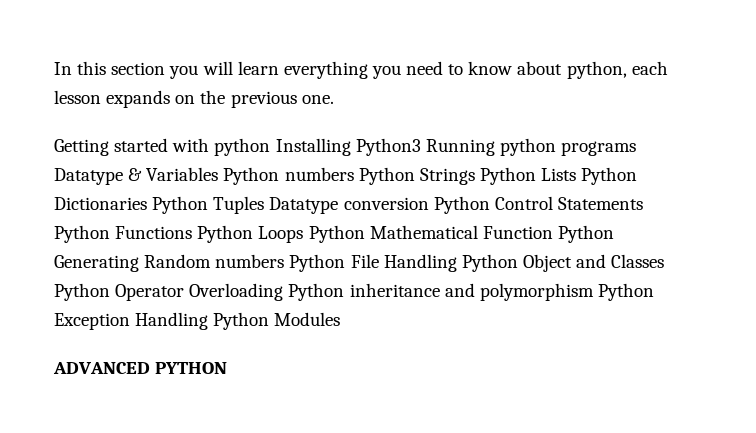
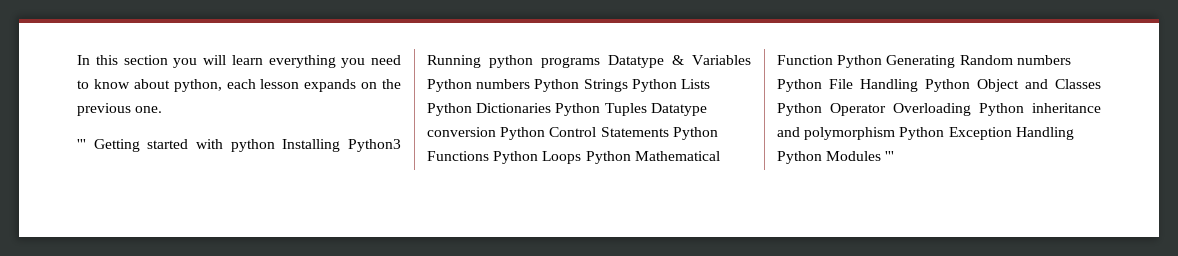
(334, 99) none -> [77,139,86,149] '''
[53,362,228,374] // ADVANCED PYTHON -> [885,151,895,161] '''

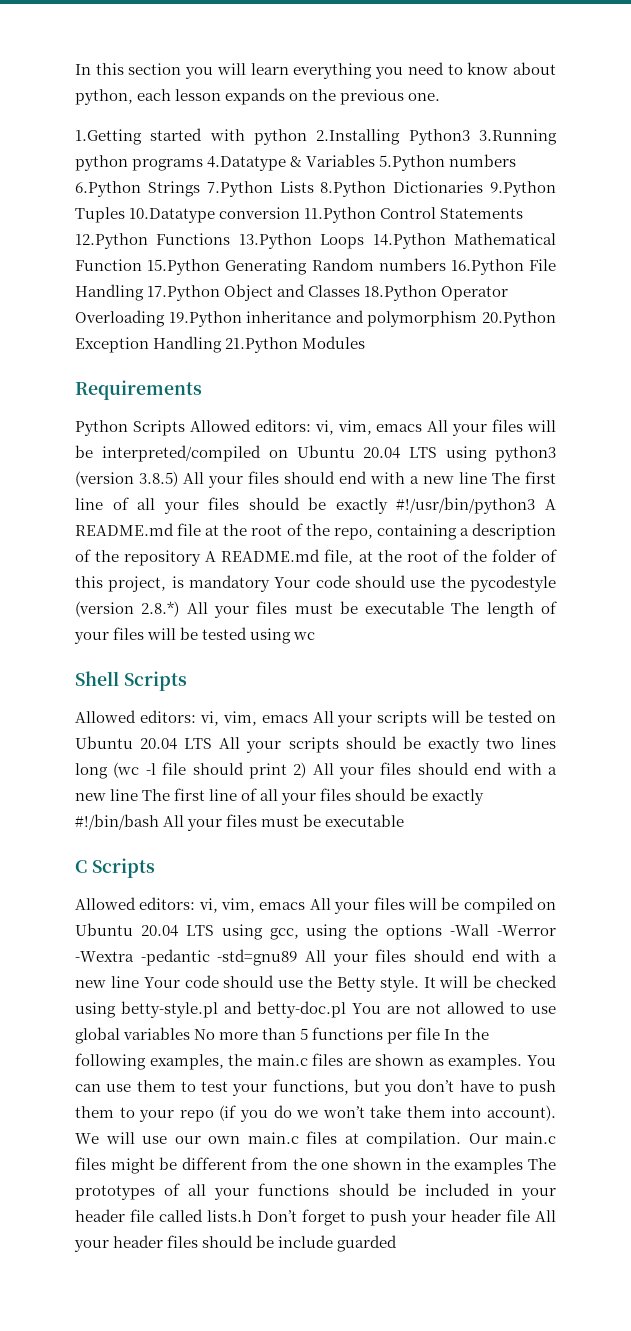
[77,139,140,152] ''' Getting -> [75,129,142,145] 1.Getting
[282,139,401,152] [427,55,481,68] Installing Python3 Running -> [316,129,558,145] 2.Installing Python3 3.Running
[608,55,664,68] Datatype -> [207,156,287,171] 4.Datatype
[427,79,710,92] [427,103,707,116] [427,127,718,140] [427,151,631,164] Python numbers Python Strings Python Lists Python Dictionaries Python Tuples Datatype conversion Python Control Statements Python Functions Python Loops Python -> [379,154,517,171] [75,181,556,197] [75,207,524,223] [75,233,446,249] 5.Python numbers 6.Python Strings 7.Python Lists 8.Python Dictionaries 9.Python Tuples 10.Datatype conversion 11.Python Control Statements 12.Python Functions 13.Python Loops 14.Python
[837,55,883,68] Python -> [147,259,221,275] 15.Python
[777,79,822,92] Python -> [450,259,524,275] 16.Python
[925,79,970,92] Python -> [147,285,221,301] 17.Python
[777,103,822,116] Python -> [364,285,438,301] 18.Python
[979,103,1024,116] Python -> [168,311,242,327] 19.Python
[899,127,945,140] Python -> [482,311,556,327] 20.Python
[777,151,895,164] Python Modules ''' -> [225,336,366,353] [75,380,202,400] [75,419,556,436] [75,445,556,462] [75,471,556,488] [75,497,556,514] [75,523,556,540] [75,549,557,566] [75,575,556,592] [75,601,557,618] [74,627,316,644] [75,671,187,691] [75,710,557,727] [75,736,557,753] [75,762,557,779] [75,788,484,805] [75,814,405,831] [75,858,155,878] [75,897,557,914] [75,923,557,940] [75,949,558,966] [75,975,557,992] [75,1001,556,1018] [75,1027,489,1044] [75,1053,556,1070] [75,1079,556,1096] [75,1105,556,1122] [75,1131,556,1148] [75,1157,556,1174] [75,1183,556,1200] [75,1209,557,1226] [74,1235,398,1252] 21.Python Modules // Requirements // Python Scripts Allowed editors: vi, vim, emacs All your files will be interpreted/compiled on Ubuntu 20.04 LTS using python3 (version 3.8.5) All your files should end with a new line The first line of all your files should be exactly #!/usr/bin/python3 A README.md file at the root of the repo, containing a description of the repository A README.md file, at the root of the folder of this project, is mandatory Your code should use the pycodestyle (version 2.8.*) All your files must be executable The length of your files will be tested using wc // Shell Scripts // Allowed editors: vi, vim, emacs All your scripts will be tested on Ubuntu 20.04 LTS All your scripts should be exactly two lines long (wc -l file should print 2) All your files should end with a new line The first line of all your files should be exactly #!/bin/bash All your files must be executable // C Scripts // Allowed editors: vi, vim, emacs All your files will be compiled on Ubuntu 20.04 LTS using gcc, using the options -Wall -Werror -Wextra -pedantic -std=gnu89 All your files should end with a new line Your code should use the Betty style. It will be checked using betty-style.pl and betty-doc.pl You are not allowed to use global variables No more than 5 functions per file In the following examples, the main.c files are shown as examples. You can use them to test your functions, but you don’t have to push them to your repo (if you do we won’t take them into account). We will use our own main.c files at compilation. Our main.c files might be different from the one shown in the examples The prototypes of all your functions should be included in your header file called lists.h Don’t forget to push your header file All your header files should be include guarded

